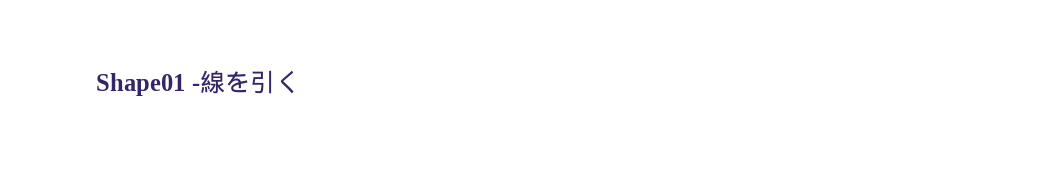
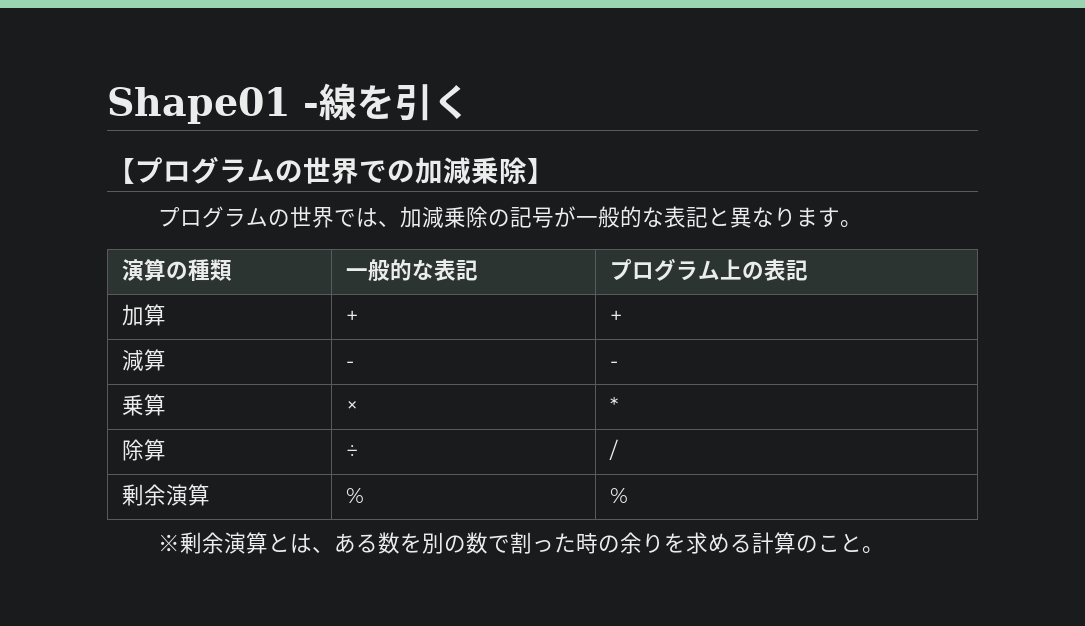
(300, 82) none -> [107,156,555,184] [157,206,862,228] [121,259,232,281] [345,259,478,281] [609,258,808,281] [121,304,166,326] [345,310,358,323] [609,310,622,323] [121,349,166,371] [345,361,354,368] [609,361,618,368] [121,394,166,416] [345,401,358,413] [609,397,618,413] [121,439,166,461] [345,445,358,458] [608,439,618,460] [121,484,210,506] [345,488,364,503] [609,488,628,503] [157,532,884,554] // 【プログラムの世界での加減乗除】 // プログラムの世界では、加減乗除の記号が一般的な表記と異なります。 // 演算の種類 | 一般的な表記 | プログラム上の表記 // 加算 | + | + // 減算 | - | - // 乗算 | × | * // 除算 | ÷ | / // 剰余演算 | % | % // ※剰余演算とは、ある数を別の数で割った時の余りを求める計算のこと。

